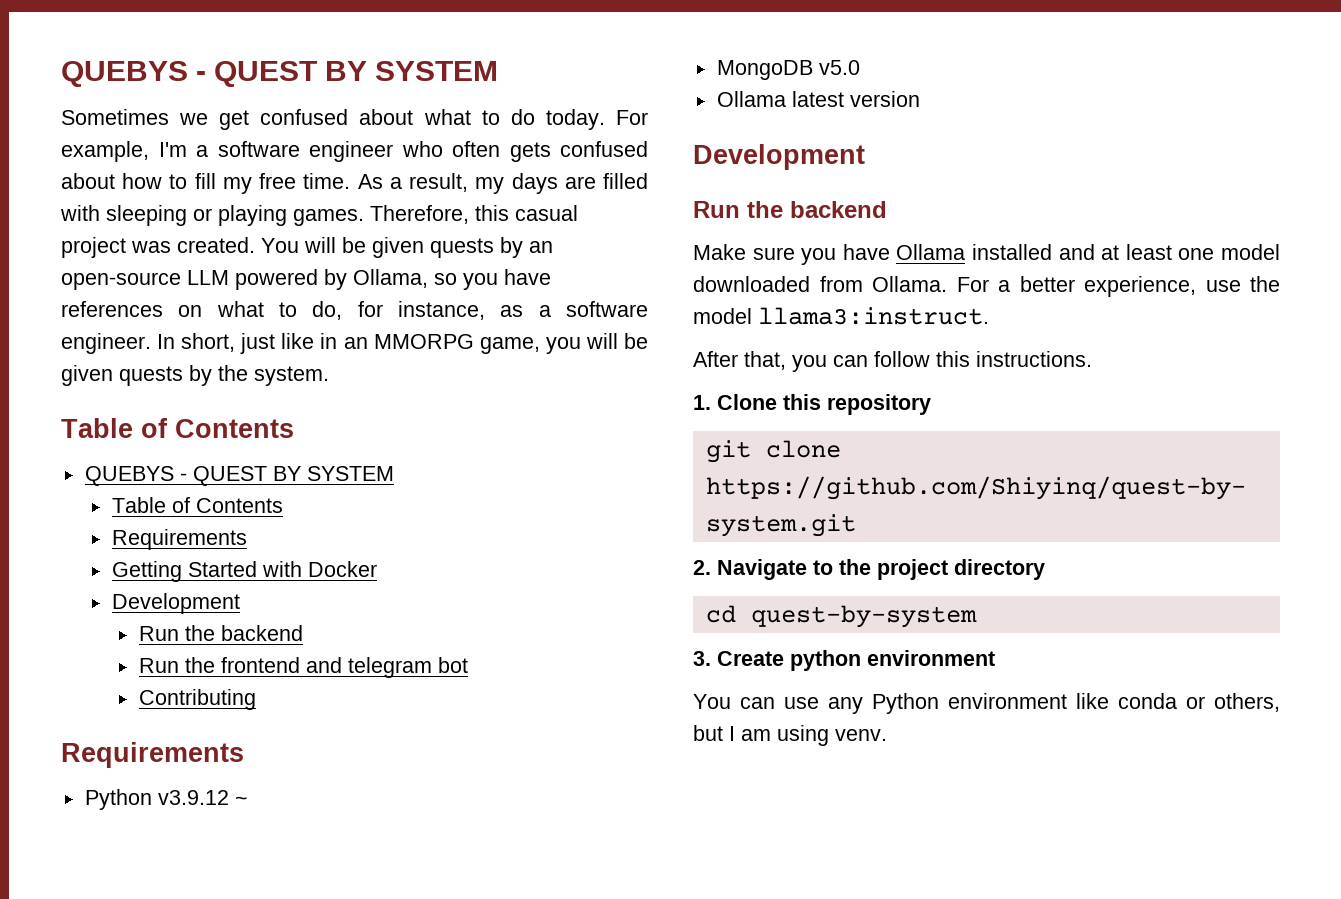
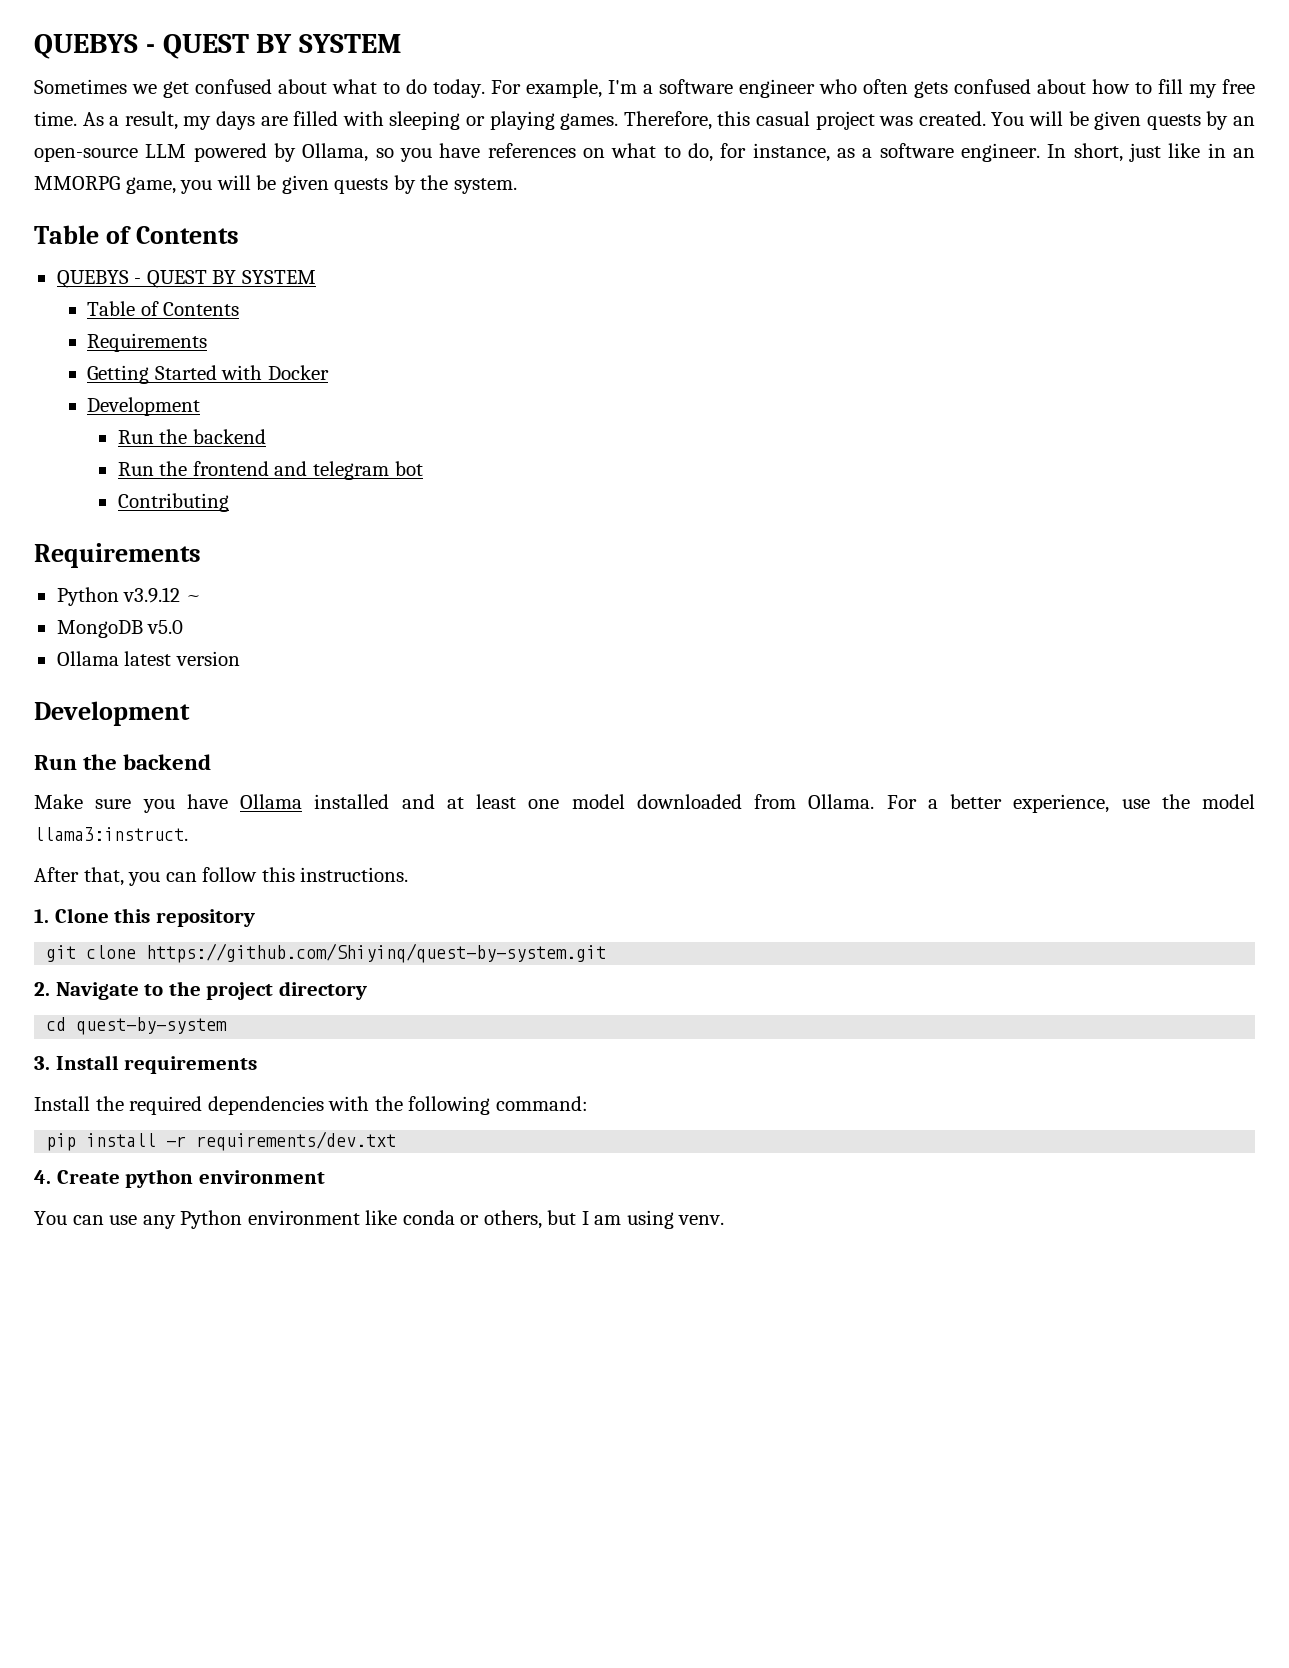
(711, 658) none -> [55,1055,258,1074] [34,1096,588,1115] [46,1131,397,1151] [34,1170,51,1184] Install requirements // Install the required dependencies with the following command: // pip install -r requirements/dev.txt // 4.

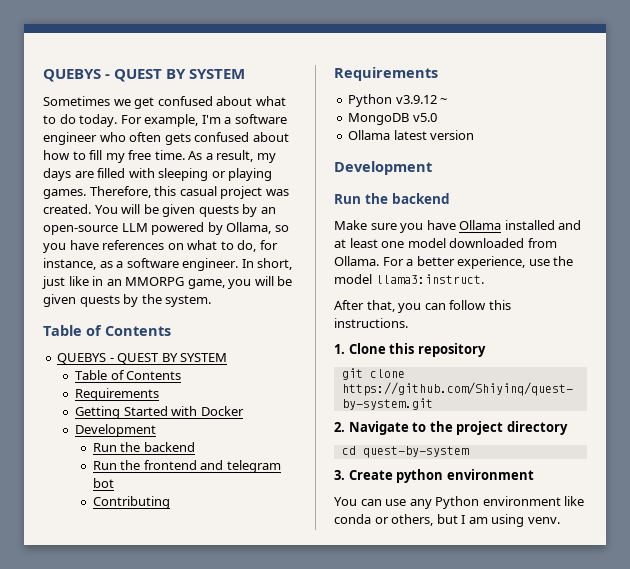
[55,1055,258,1074] [34,1096,588,1115] [46,1131,397,1151] [34,1170,51,1184] Install requirements // Install the required dependencies with the following command: // pip install -r requirements/dev.txt // 4. -> (345, 475) none

